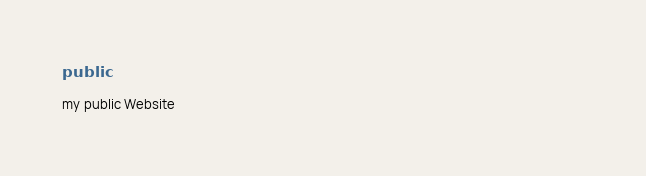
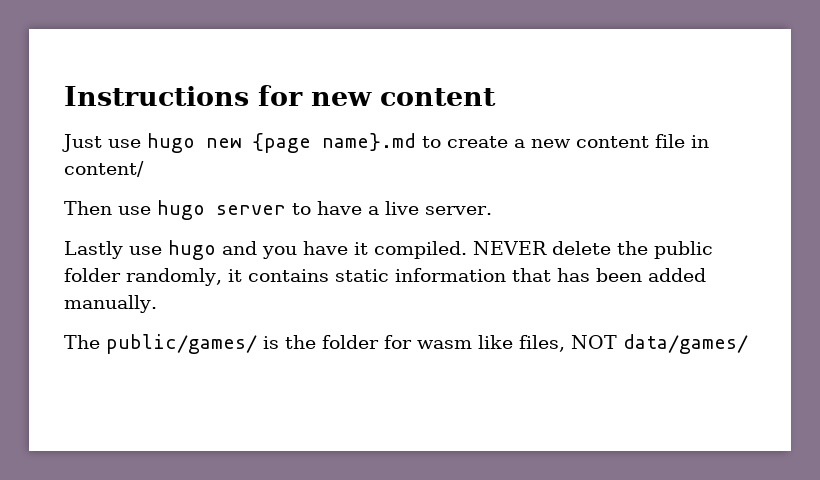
[62,66,114,80] [62,99,176,112] public // my public Website -> [64,85,496,106] [62,133,709,153] [64,161,144,177] [64,200,492,220] [64,240,713,260] [64,268,706,286] [64,295,157,313] [64,334,748,354] Instructions for new content // Just use hugo new {page name}.md to create a new content file in content/ // Then use hugo server to have a live server. // Lastly use hugo and you have it compiled. NEVER delete the public folder randomly, it contains static information that has been added manually. // The public/games/ is the folder for wasm like files, NOT data/games/

